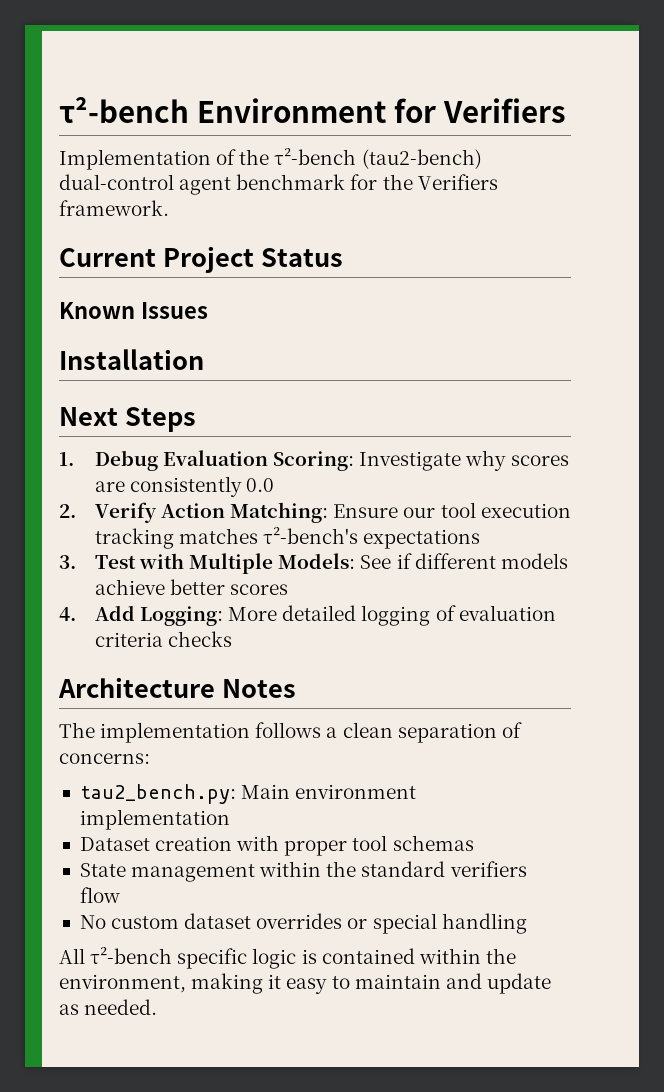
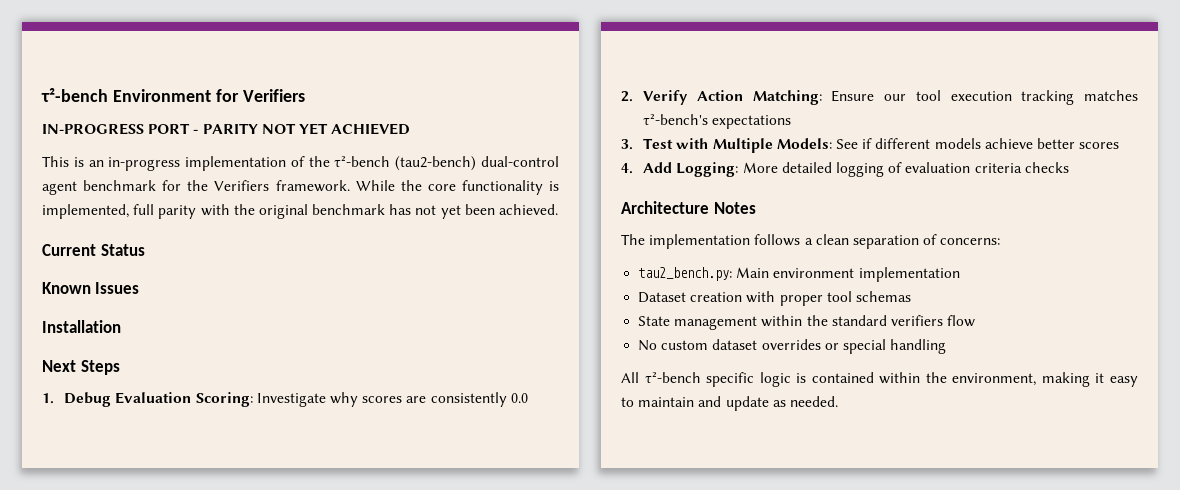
[59,149,211,170] Implementation -> [42,123,411,135] [42,156,287,171] IN-PROGRESS PORT - PARITY NOT YET ACHIEVED // This is an in-progress implementation
(169, 208) none -> [355,180,560,195] [42,204,559,219] While the core functionality is implemented, full parity with the original benchmark has not yet been achieved.
[162,246,254,273] Project -> (96, 250) none

